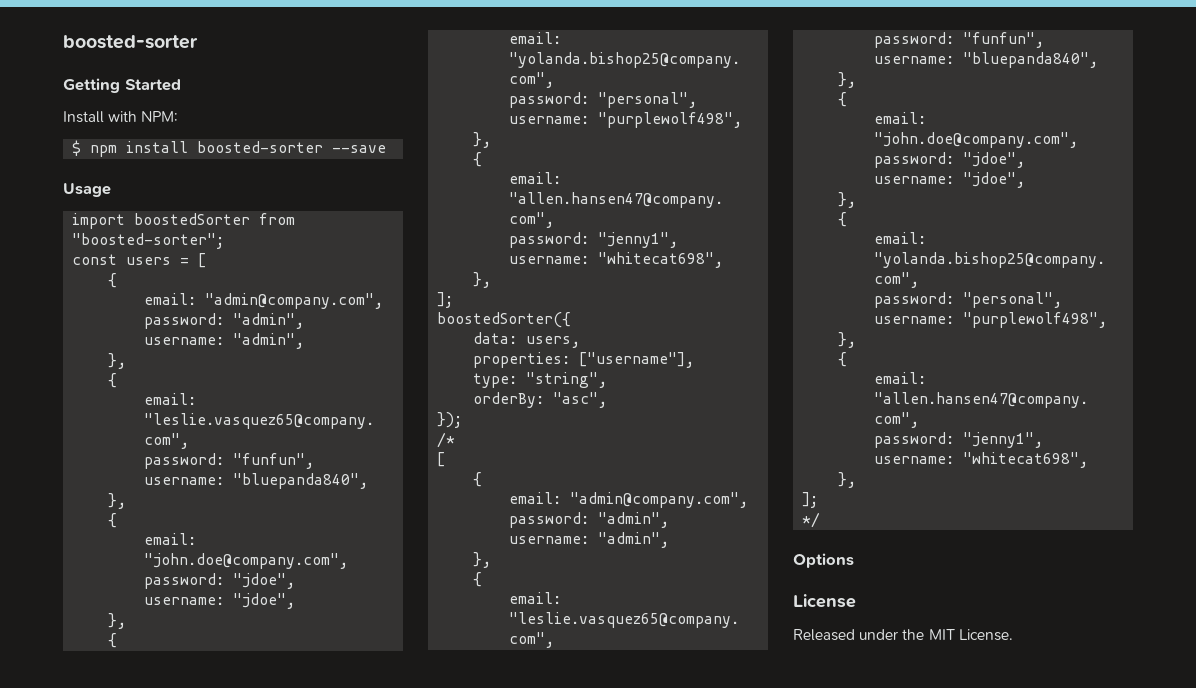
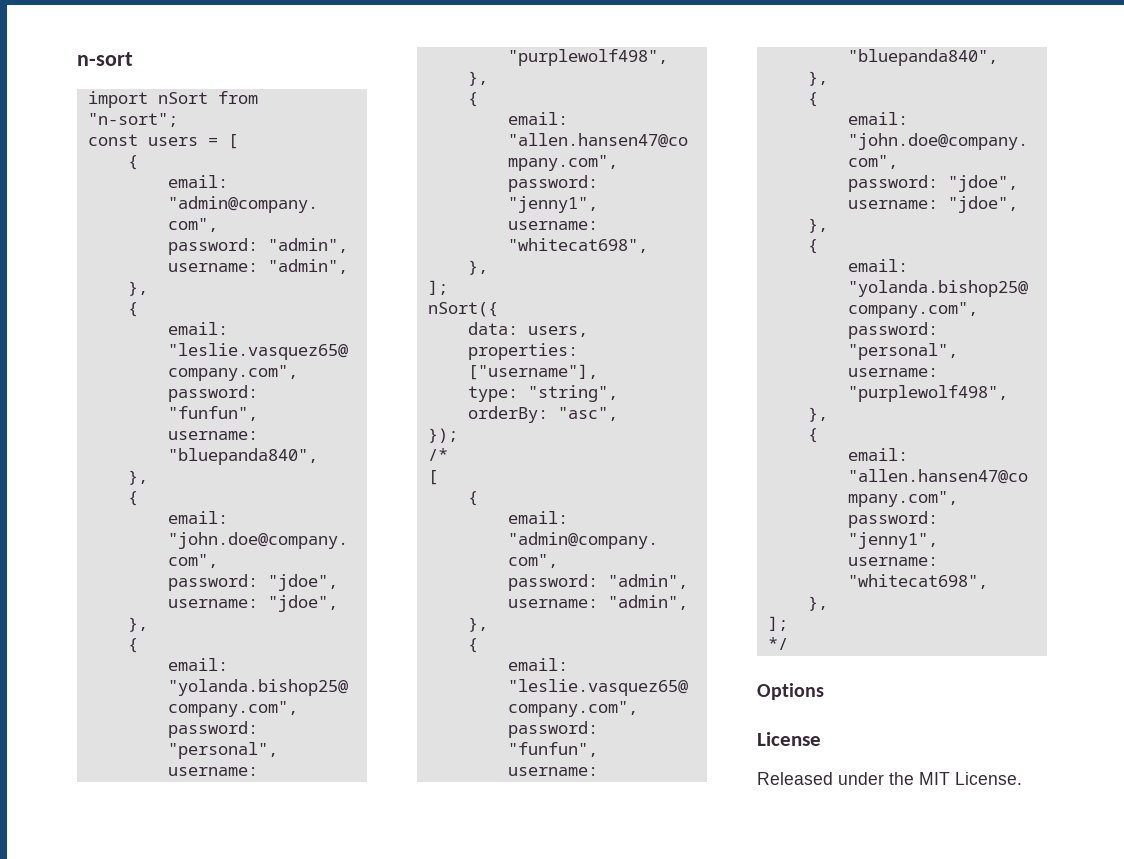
[63,35,198,49] [63,78,181,93] [63,111,179,123] [72,140,387,157] [63,183,111,197] [72,213,296,229] [72,233,225,249] boosted-sorter // Getting Started // Install with NPM: // $ npm install boosted-sorter --save // Usage // import boostedSorter from "boosted-sorter"; -> [77,52,133,66] [87,91,258,108] [87,113,178,127] n-sort // import nSort from "n-sort";
[437,312,572,328] boostedSorter({ -> [427,302,498,317] nSort({

